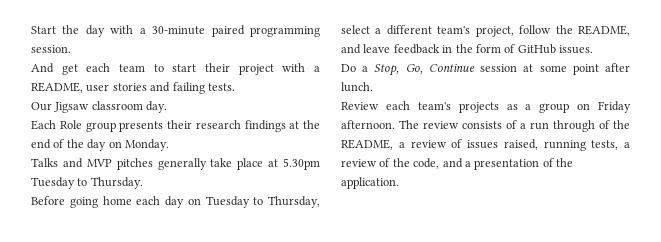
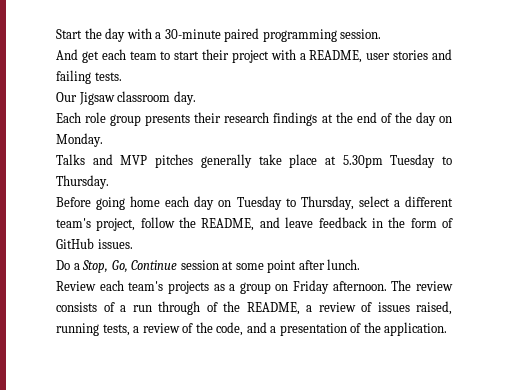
[59,120,82,129] Role -> [85,112,107,123] role

